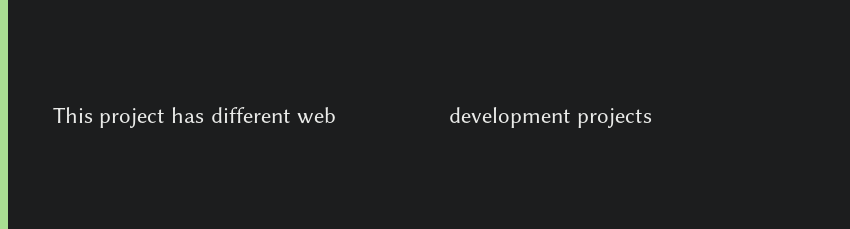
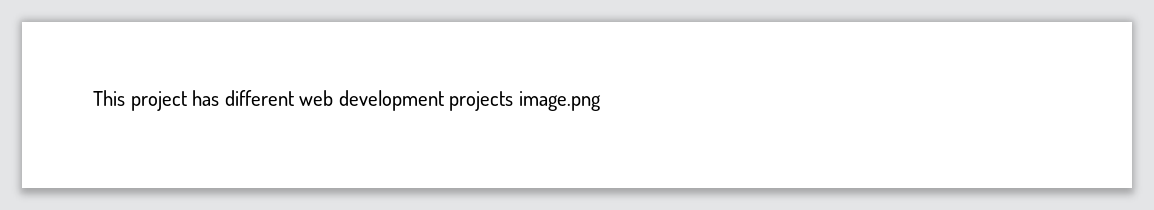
(653, 118) none -> [518,91,601,111] image.png

